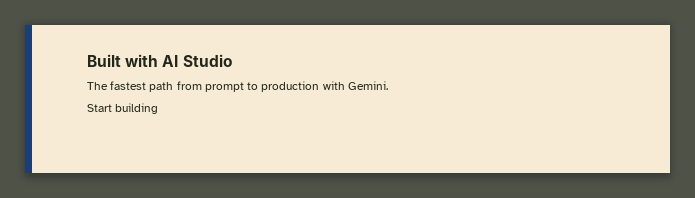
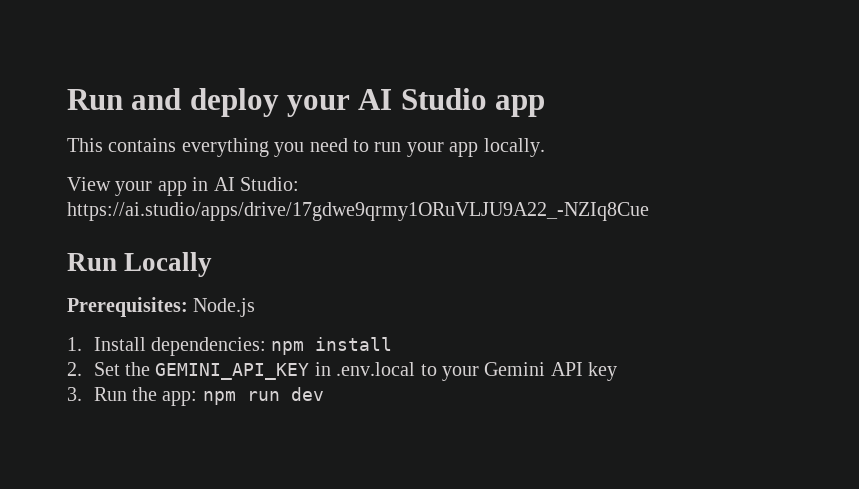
[87,54,233,67] [87,81,388,92] [87,103,159,114] Built with AI Studio // The fastest path from prompt to production with Gemini. // Start building -> [67,88,546,117] [67,138,545,157] [67,177,299,196] [67,202,649,221] [67,252,213,277] [67,297,256,317] [67,337,393,356] [67,362,618,381] [67,387,324,406] Run and deploy your AI Studio app // This contains everything you need to run your app locally. // View your app in AI Studio: https://ai.studio/apps/drive/17gdwe9qrmy1ORuVLJU9A22_-NZIq8Cue // Run Locally // Prerequisites: Node.js // 1. Install dependencies: npm install // 2. Set the GEMINI_API_KEY in .env.local to your Gemini API key // 3. Run the app: npm run dev

